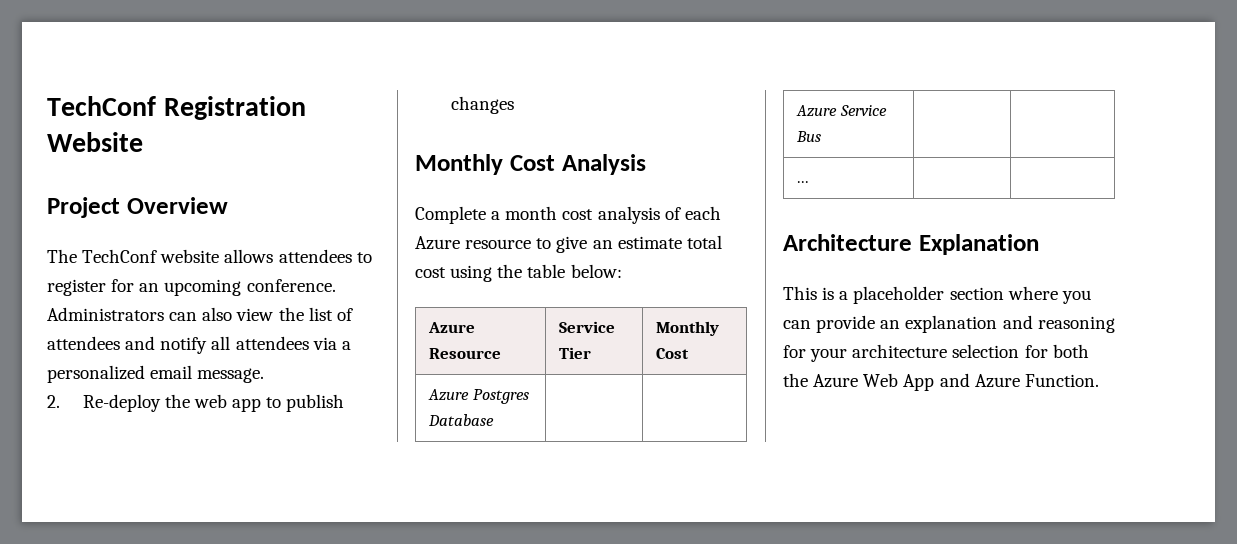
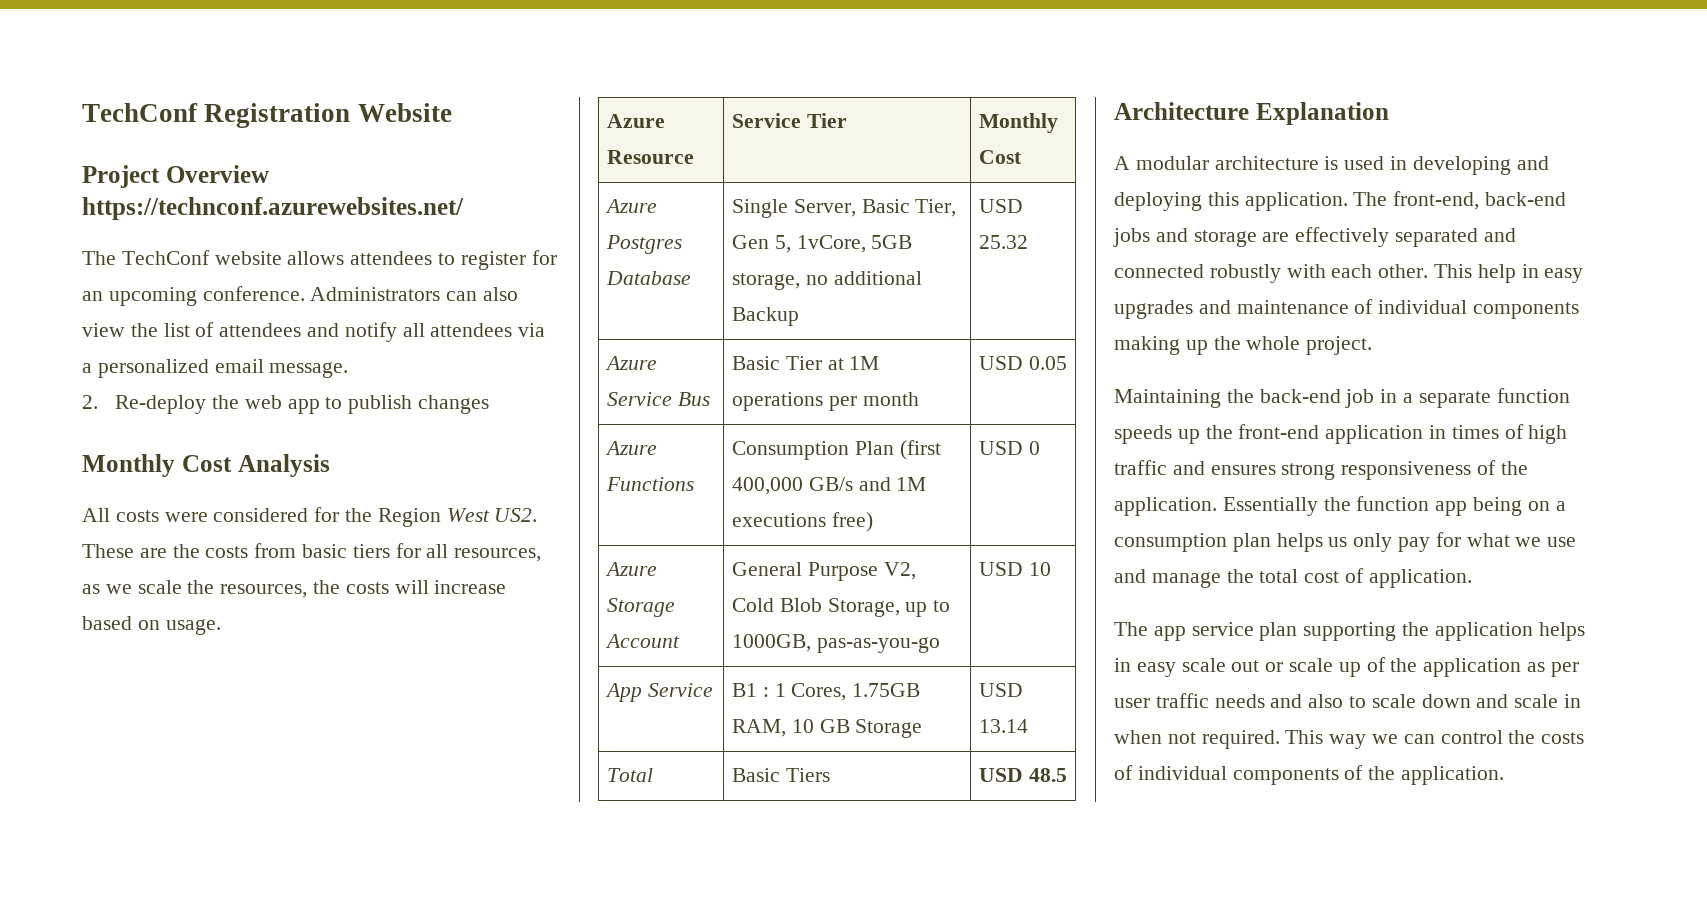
(228, 205) none -> [82,197,464,220] https://technconf.azurewebsites.net/
[415,206,721,224] [415,235,722,253] [415,264,622,282] Complete a month cost analysis of each Azure resource to give an estimate total cost using the table below: -> [82,507,538,527] [82,543,542,562] [82,580,507,598] [82,616,221,635] All costs were considered for the Region West US2. These are the costs from basic tiers for all resources, as we scale the resources, the costs will increase based on usage.
[796,105,887,117] [796,131,822,142] [797,181,810,183] [783,234,1039,255] [783,286,1091,304] [783,315,1115,333] [783,344,1089,362] [783,373,1099,391] | // Azure Service Bus | | // ... | | // Architecture Explanation // This is a placeholder section where you can provide an explanation and reasoning for your architecture selection for both the Azure Web App and Azure Function. -> [731,199,957,218] [731,235,913,253] [731,271,922,290] [731,307,799,326] [978,199,1023,213] [978,235,1028,249] [604,356,657,370] [606,392,710,406] [731,356,880,370] [731,392,919,411] [978,356,1067,370] [604,441,657,455] [605,477,694,491] [731,440,941,460] [731,477,927,495] [731,512,873,532] [978,441,1040,455] [604,562,657,576] [606,598,675,617] [604,634,680,648] [731,562,916,581] [731,598,951,617] [731,634,940,653] [978,562,1051,576] [604,683,713,702] [731,683,921,701] [731,719,923,738] [978,683,1023,697] [978,719,1028,733] [606,768,653,782] [731,768,830,782] [978,768,1067,782] [1114,102,1389,125] [1114,156,1549,175] [1114,191,1567,211] [1113,227,1516,247] [1114,264,1584,283] [1114,299,1580,319] [1114,336,1373,355] [1114,388,1570,408] [1114,424,1568,444] [1114,460,1528,480] [1114,496,1566,516] [1114,532,1577,552] [1114,568,1472,588] [1114,622,1585,641] [1114,657,1579,677] [1114,693,1582,708] [1114,730,1585,749] [1114,765,1505,785] Single Server, Basic Tier, Gen 5, 1vCore, 5GB storage, no additional Backup | USD 25.32 // Azure Service Bus | Basic Tier at 1M operations per month | USD 0.05 // Azure Functions | Consumption Plan (first 400,000 GB/s and 1M executions free) | USD 0 // Azure Storage Account | General Purpose V2, Cold Blob Storage, up to 1000GB, pas-as-you-go | USD 10 // App Service | B1 : 1 Cores, 1.75GB RAM, 10 GB Storage | USD 13.14 // Total | Basic Tiers | USD 48.5 // Architecture Explanation // A modular architecture is used in developing and deploying this application. The front-end, back-end jobs and storage are effectively separated and connected robustly with each other. This help in easy upgrades and maintenance of individual components making up the whole project. // Maintaining the back-end job in a separate function speeds up the front-end application in times of high traffic and ensures strong responsiveness of the application. Essentially the function app being on a consumption plan helps us only pay for what we use and manage the total cost of application. // The app service plan supporting the application helps in easy scale out or scale up of the application as per user traffic needs and also to scale down and scale in when not required. This way we can control the costs of individual components of the application.

